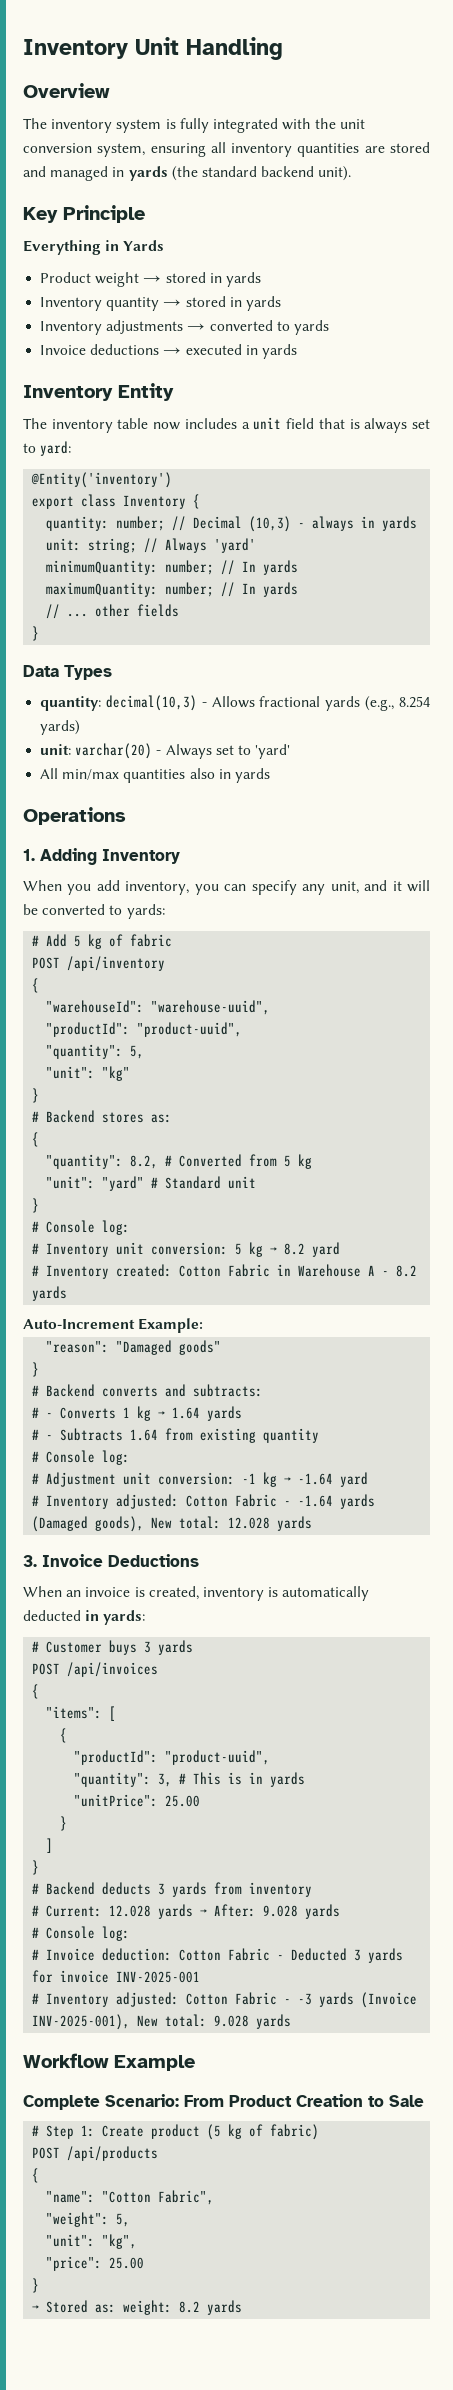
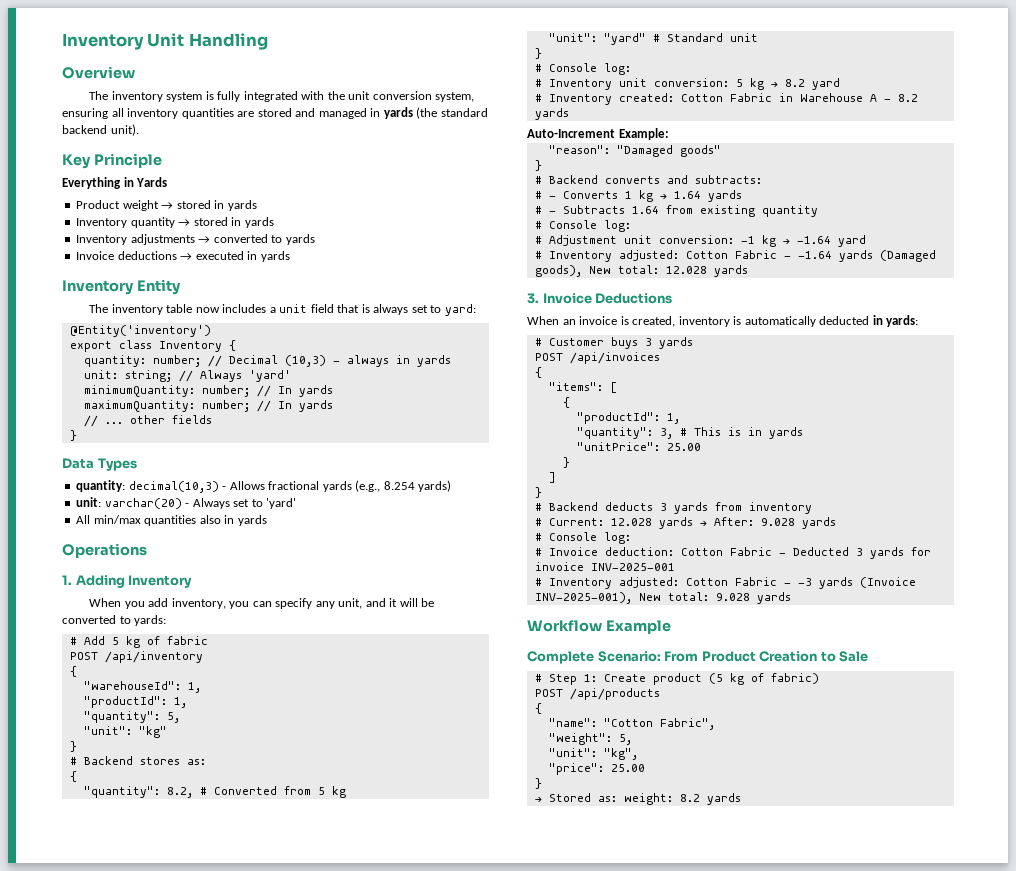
[151,1000,271,1015] [46,1022,243,1037] "warehouse-uuid", // "productId": "product-uuid", -> [187,682,201,693] [83,696,187,708] 1, // "productId": 1,
[165,1750,271,1765] "product-uuid", -> [666,413,680,424] 1,

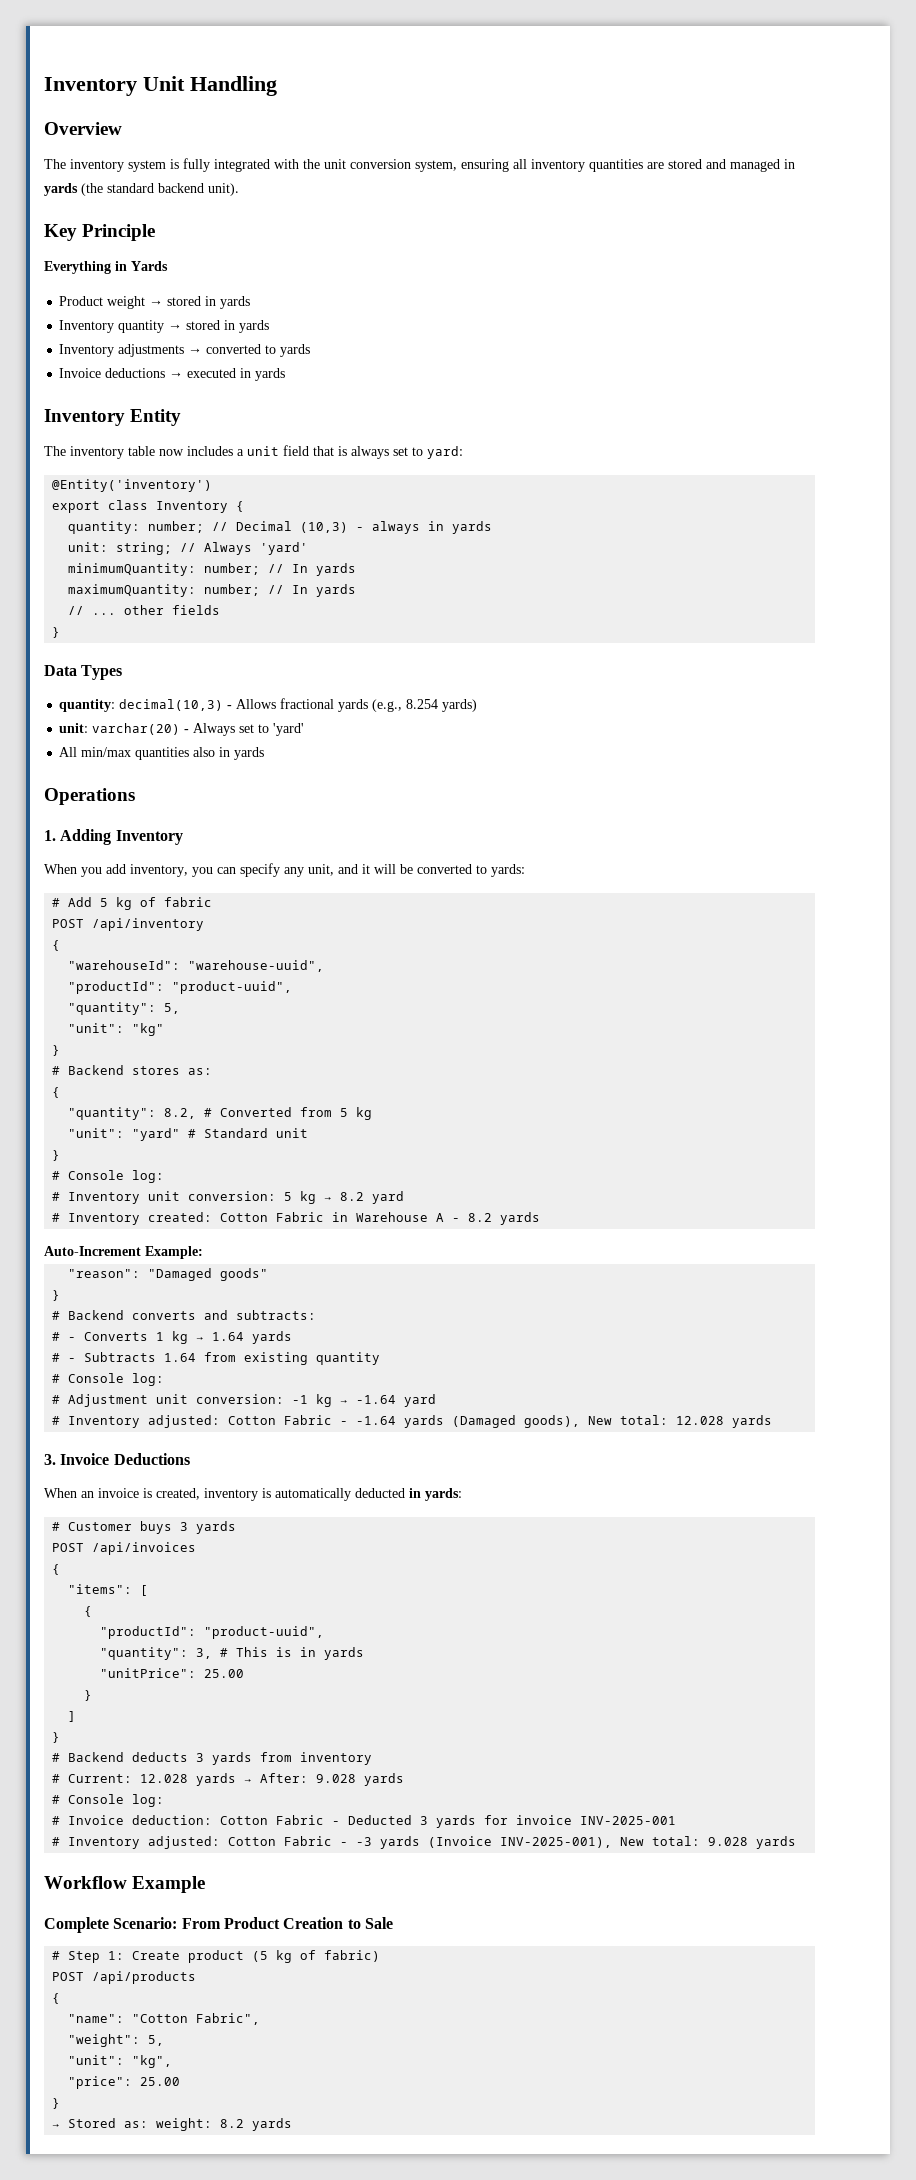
[187,682,201,693] [83,696,187,708] 1, // "productId": 1, -> [188,960,325,972] [68,981,293,994] "warehouse-uuid", // "productId": "product-uuid",
[666,413,680,424] 1, -> [204,1626,325,1639] "product-uuid",

